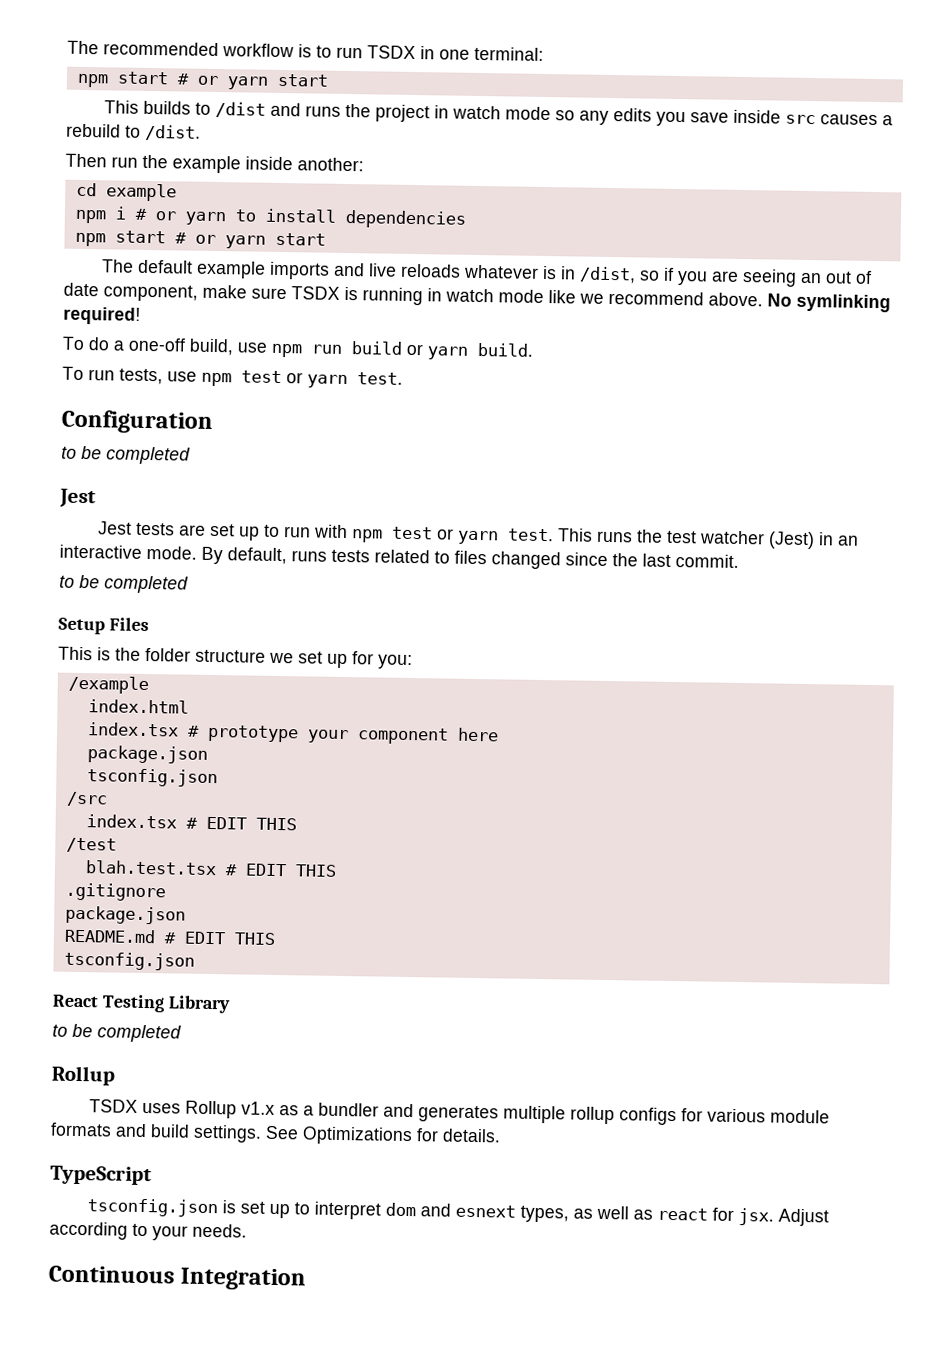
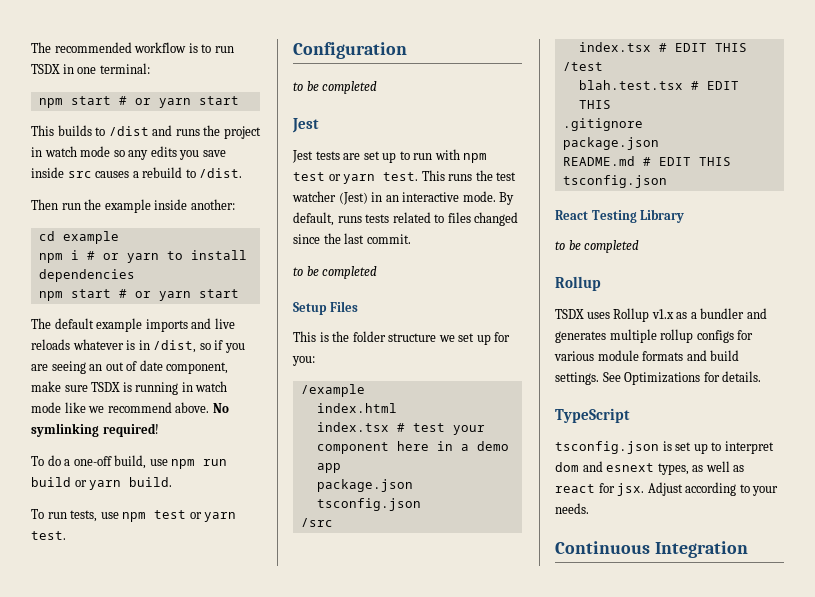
[206,724,299,743] prototype -> [412,423,445,432] test
(499, 734) none -> [436,441,509,451] [316,463,341,473] in a demo app

